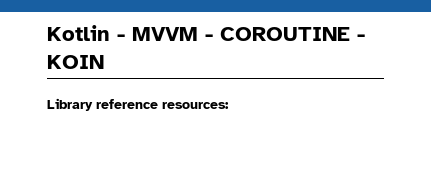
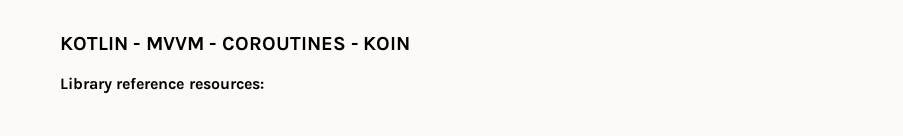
[47,25,110,41] Kotlin -> [60,36,128,51] KOTLIN
[220,27,350,41] COROUTINE -> [221,36,346,51] COROUTINES

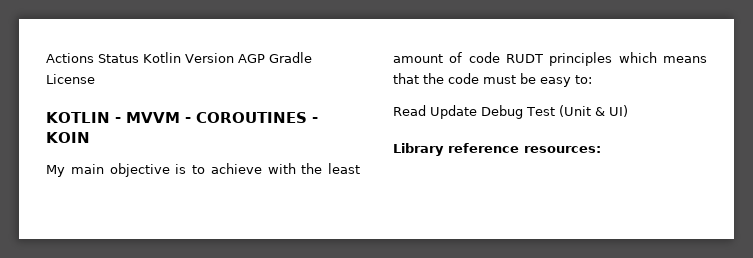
(60, 43) none -> [46,52,312,63] [46,74,95,84] Actions Status Kotlin Version AGP Gradle License //
(411, 43) none -> [46,163,360,177] [393,52,707,66] [393,73,592,87] [393,105,628,119] // My main objective is to achieve with the least amount of code RUDT principles which means that the code must be easy to: // Read Update Debug Test (Unit & UI)

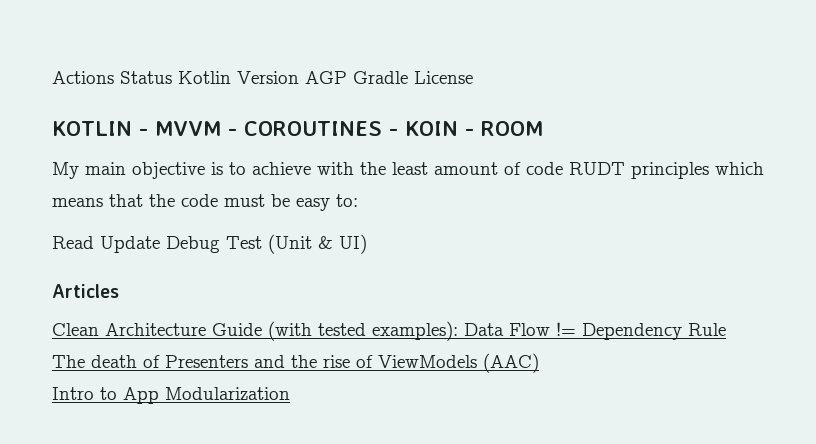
(90, 137) none -> [465,121,543,136] - ROOM
[393,143,601,156] Library reference resources: -> [52,284,119,298] [52,321,726,341] [52,353,539,373] [52,387,290,404] Articles // Clean Architecture Guide (with tested examples): Data Flow != Dependency Rule // The death of Presenters and the rise of ViewModels (AAC) // Intro to App Modularization

